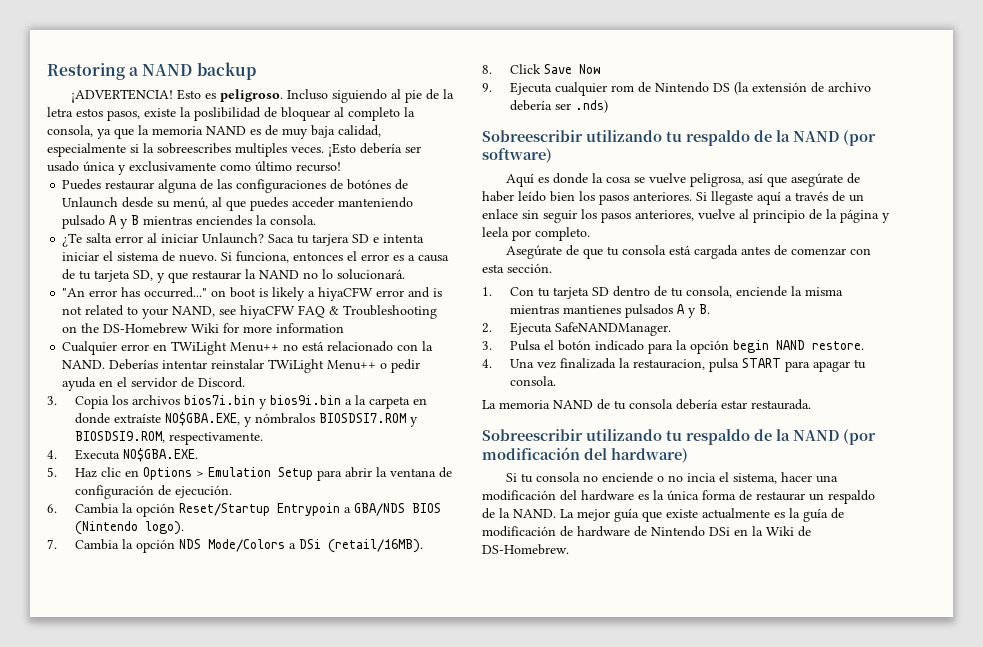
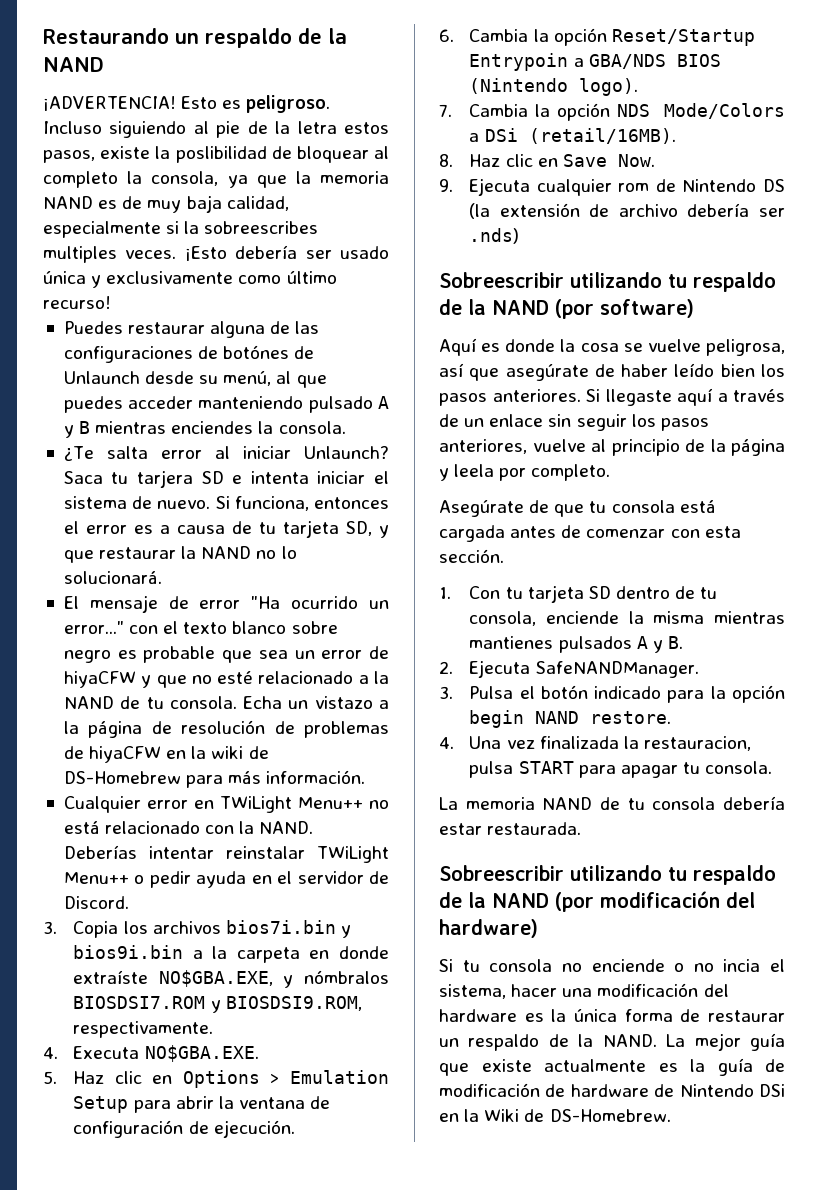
[47,62,256,80] Restoring a NAND backup -> [43,28,347,48] [43,57,104,72] Restaurando un respaldo de la NAND
[62,287,443,301] [62,305,438,319] [62,323,345,334] "An error has occurred..." on boot is likely a hiyaCFW error and is not related to your NAND, see hiyaCFW FAQ & Troubleshooting on the DS-Homebrew Wiki for more information -> [63,595,390,613] [63,621,338,634] [63,646,390,663] [63,671,390,688] [63,696,390,709] [63,720,390,738] [63,746,269,763] [63,770,366,788] El mensaje de error "Ha ocurrido un error..." con el texto blanco sobre negro es probable que sea un error de hiyaCFW y que no esté relacionado a la NAND de tu consola. Echa un vistazo a la página de resolución de problemas de hiyaCFW en la wiki de DS-Homebrew para más información.
[509,64,600,74] Click Save Now -> [469,154,655,167] Haz clic en Save Now.

